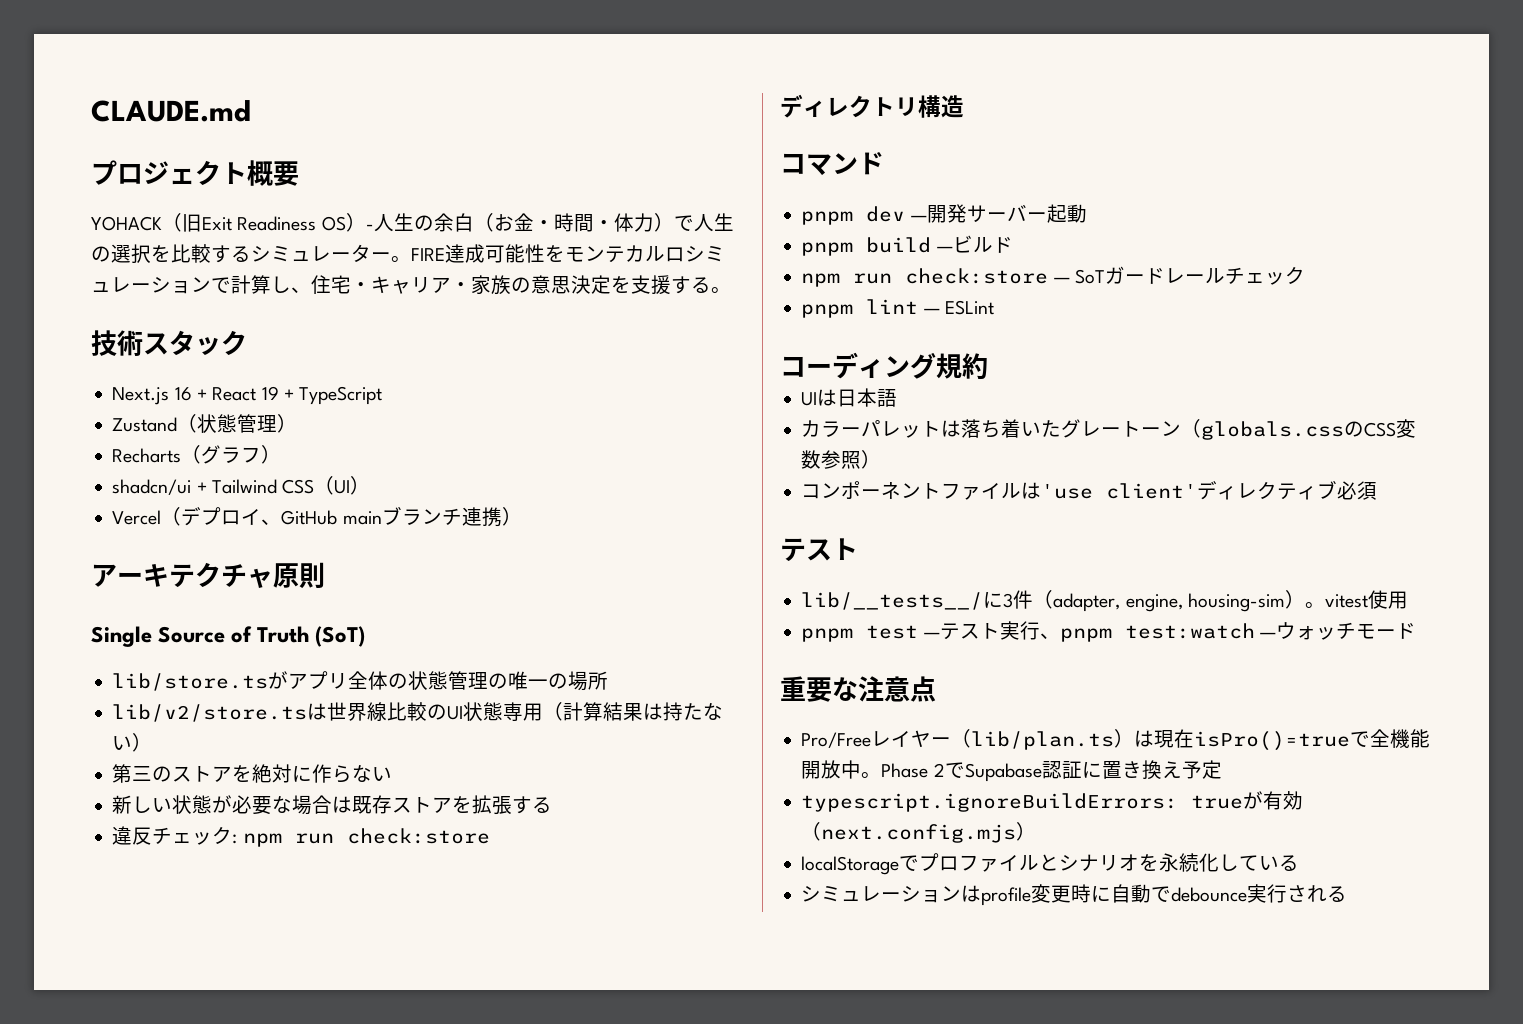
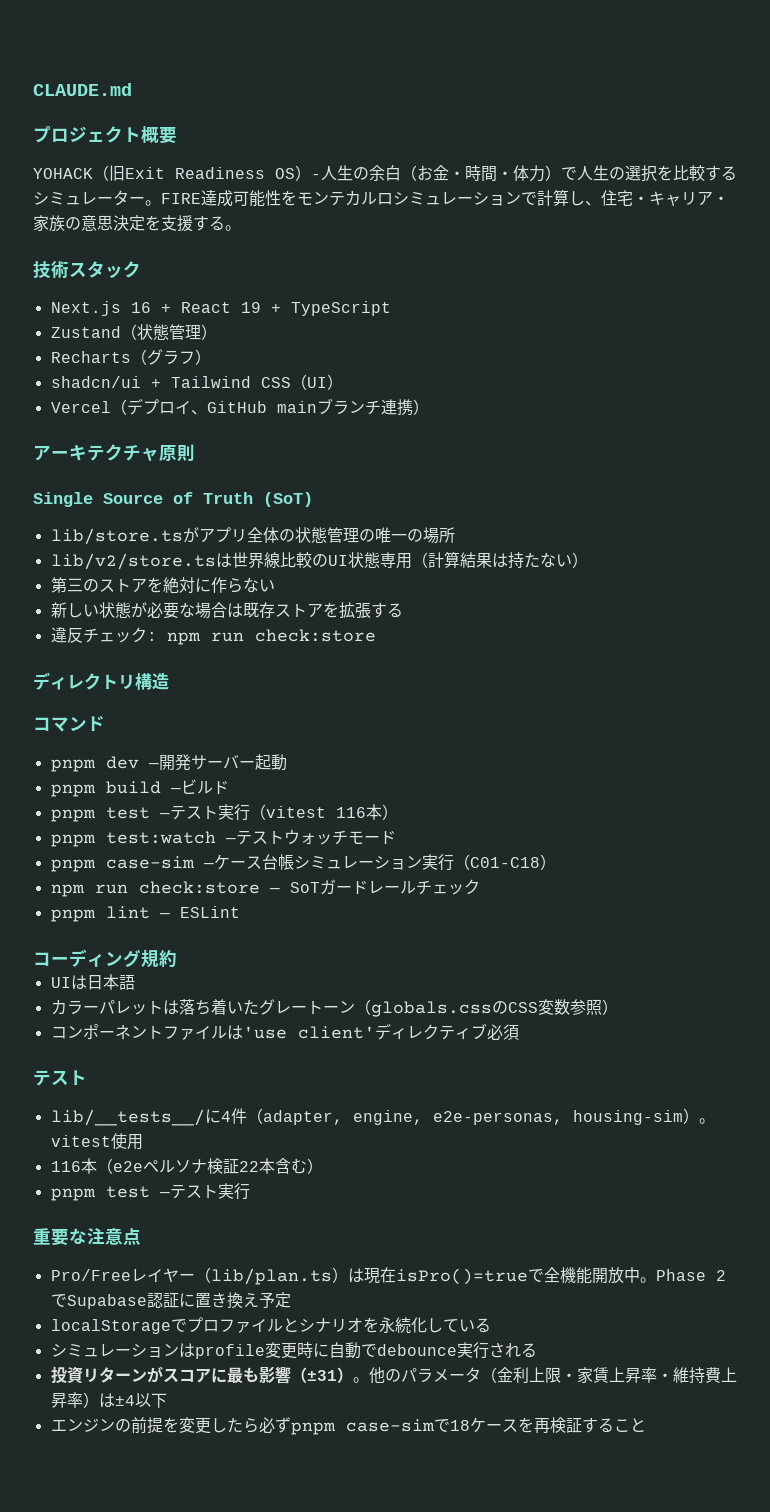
(1013, 245) none -> [50,804,398,822] [50,829,396,847] [50,854,556,872] // pnpm test —テスト実行（vitest 116本） // pnpm test:watch —テストウォッチモード // pnpm case-sim —ケース台帳シミュレーション実行（C01-C18）
[1003,593,1014,608] 3 -> [220,1111,231,1122] 4
(1183, 603) none -> [432,1111,563,1125] e2e-personas,
[801,621,1416,642] // pnpm test —テスト実行、pnpm test:watch —ウォッチモード -> [50,1158,323,1174] [50,1183,250,1201] // 116本（e2eペルソナ検証22本含む） // pnpm test —テスト実行
[801,791,1304,812] [801,822,1037,843] // typescript.ignoreBuildErrors: trueが有効（next.config.mjs） -> (291, 1300) none
(1348, 894) none -> [50,1366,737,1384] [50,1392,167,1408] [50,1417,646,1435] // 投資リターンがスコアに最も影響（±31）。他のパラメータ（金利上限・家賃上昇率・維持費上昇率）は±4以下 // エンジンの前提を変更したら必ずpnpm case-simで18ケースを再検証すること

